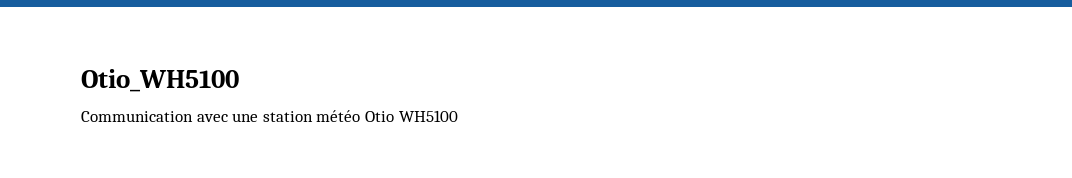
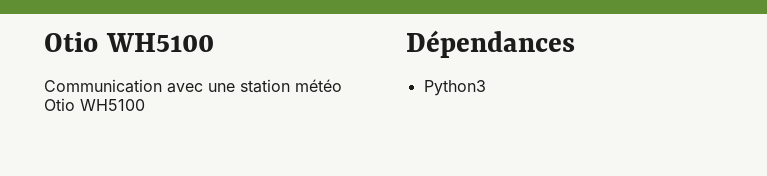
[81,69,239,92] Otio_WH5100 -> [44,32,214,52] Otio WH5100
(458, 116) none -> [406,30,575,58] [423,80,486,96] // Dépendances // Python3

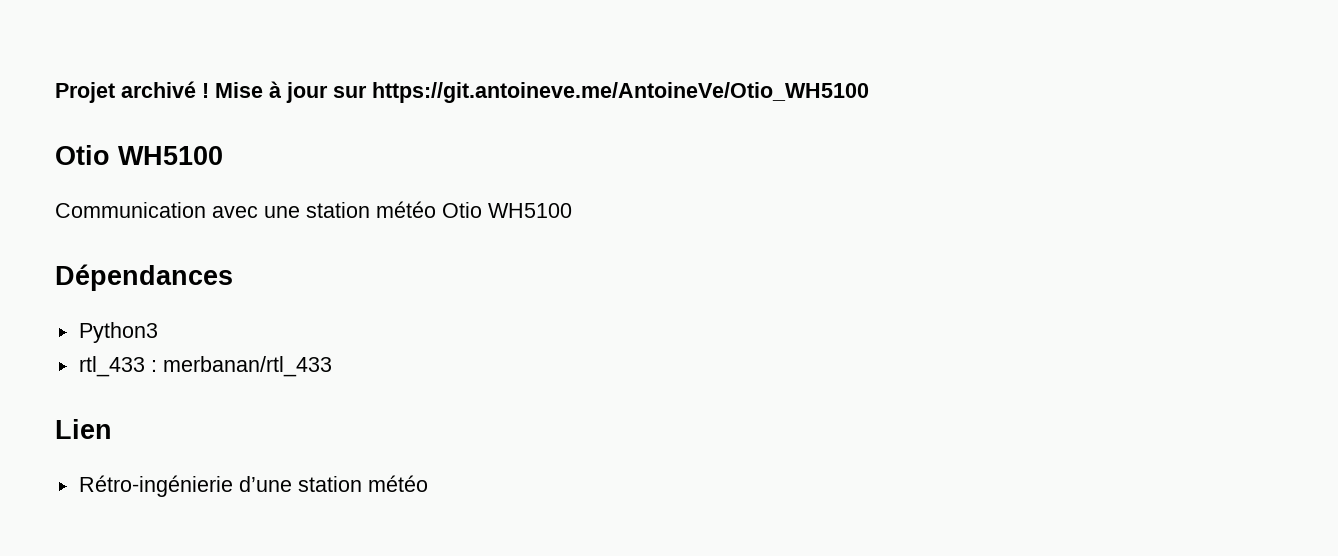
(44, 42) none -> [55,81,869,103] Projet archivé ! Mise à jour sur https://git.antoineve.me/AntoineVe/Otio_WH5100 //
(486, 88) none -> [78,356,332,377] [55,419,112,439] [78,475,428,497] // rtl_433 : merbanan/rtl_433 // Lien // Rétro-ingénierie d’une station météo

